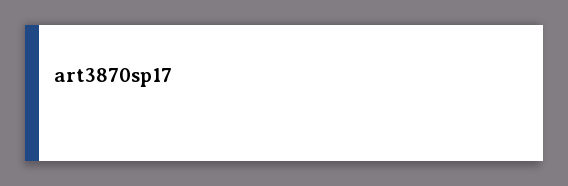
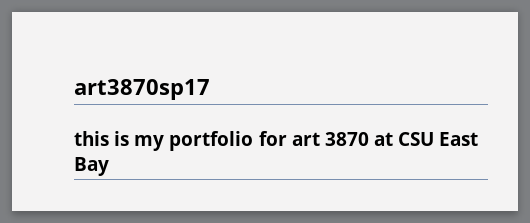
(172, 77) none -> [74,131,479,151] [74,157,109,176] // this is my portfolio for art 3870 at CSU East Bay

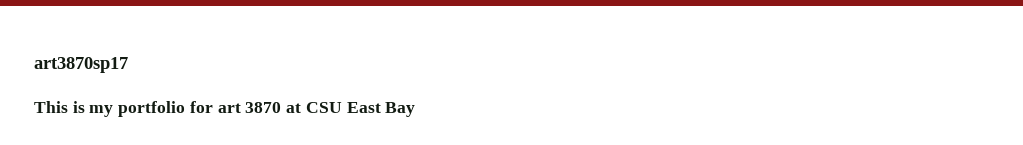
[74,131,109,146] this -> [34,101,68,113] This

